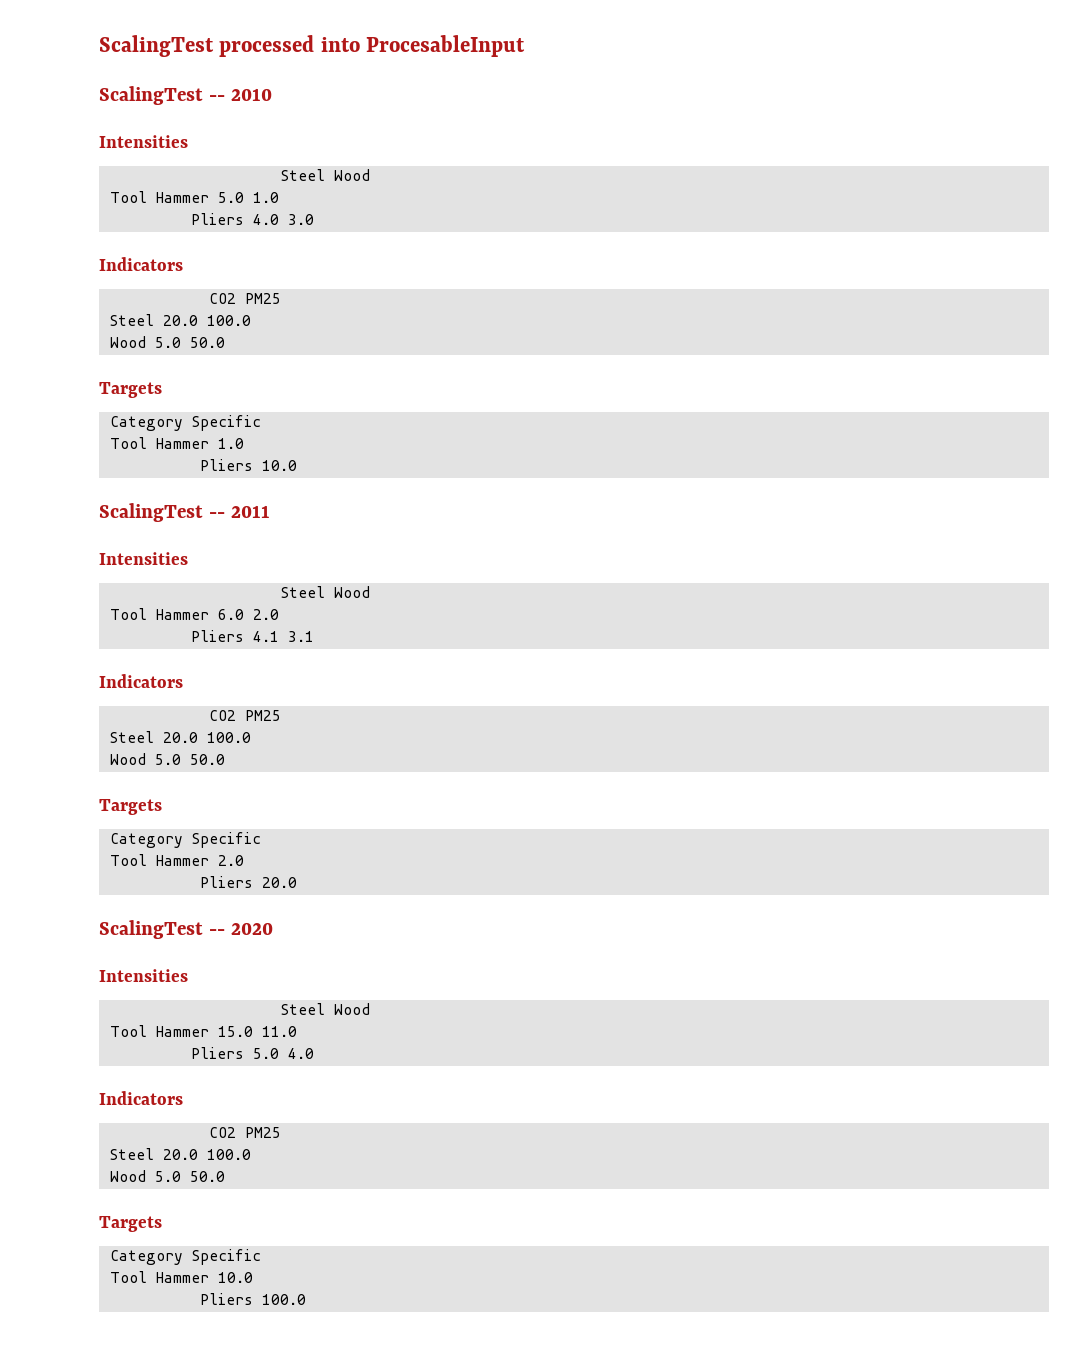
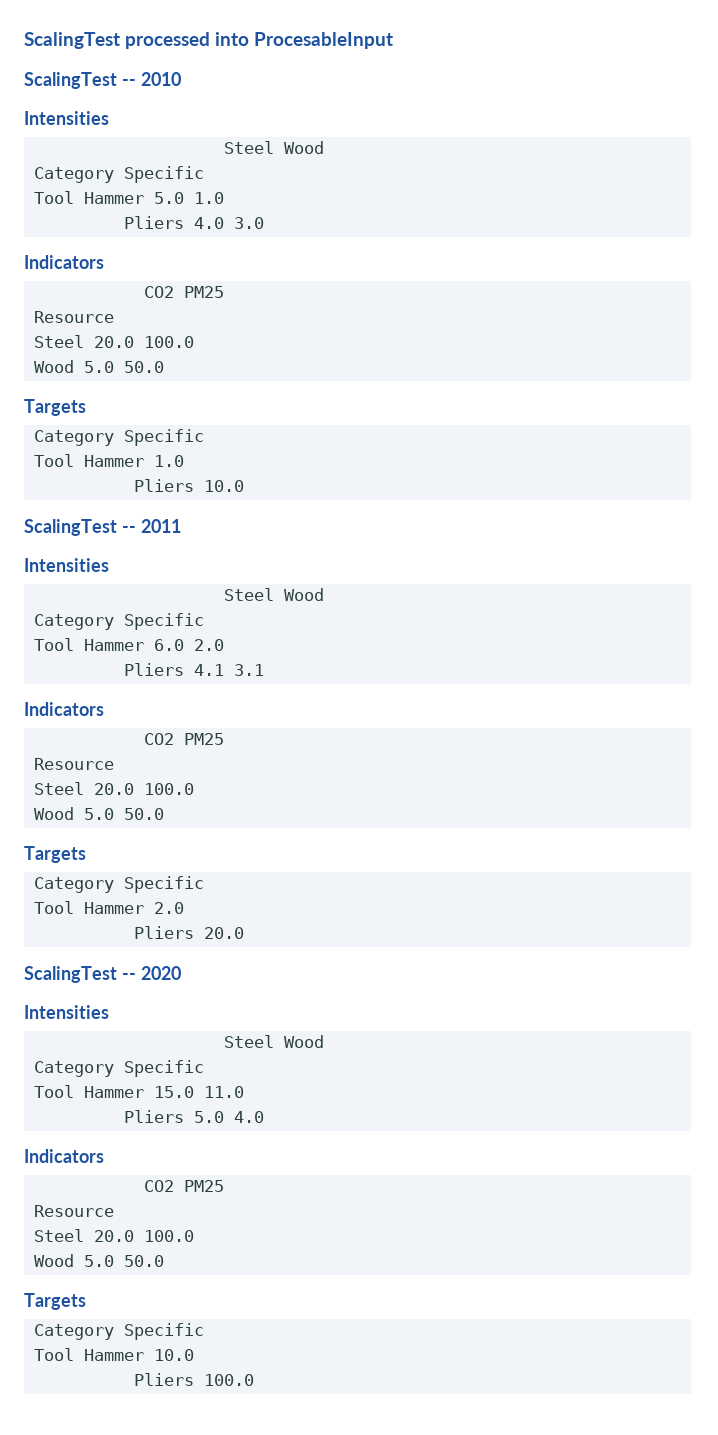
(371, 175) none -> [33,166,204,183] // Category Specific
(282, 298) none -> [33,311,114,323] // Resource
(371, 592) none -> [33,613,204,630] // Category Specific
(282, 715) none -> [33,758,114,770] // Resource
(371, 1009) none -> [33,1060,204,1077] // Category Specific
(282, 1132) none -> [33,1205,114,1217] // Resource

